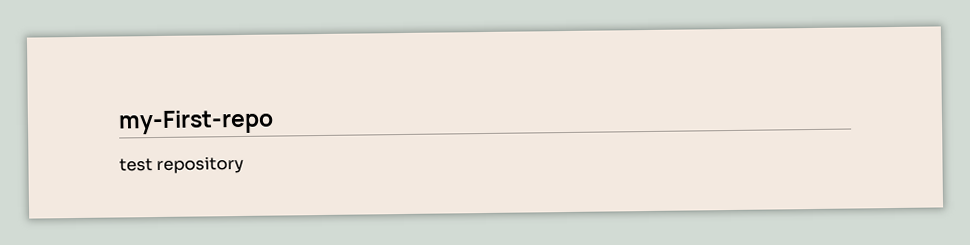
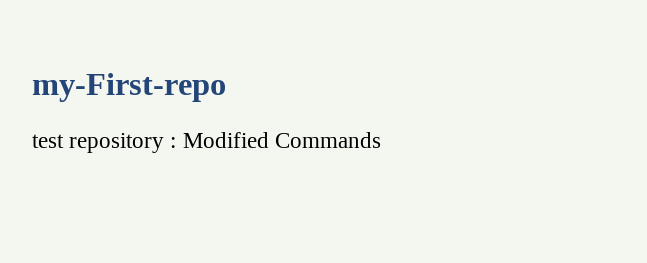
(245, 165) none -> [170,132,381,148] : Modified Commands

